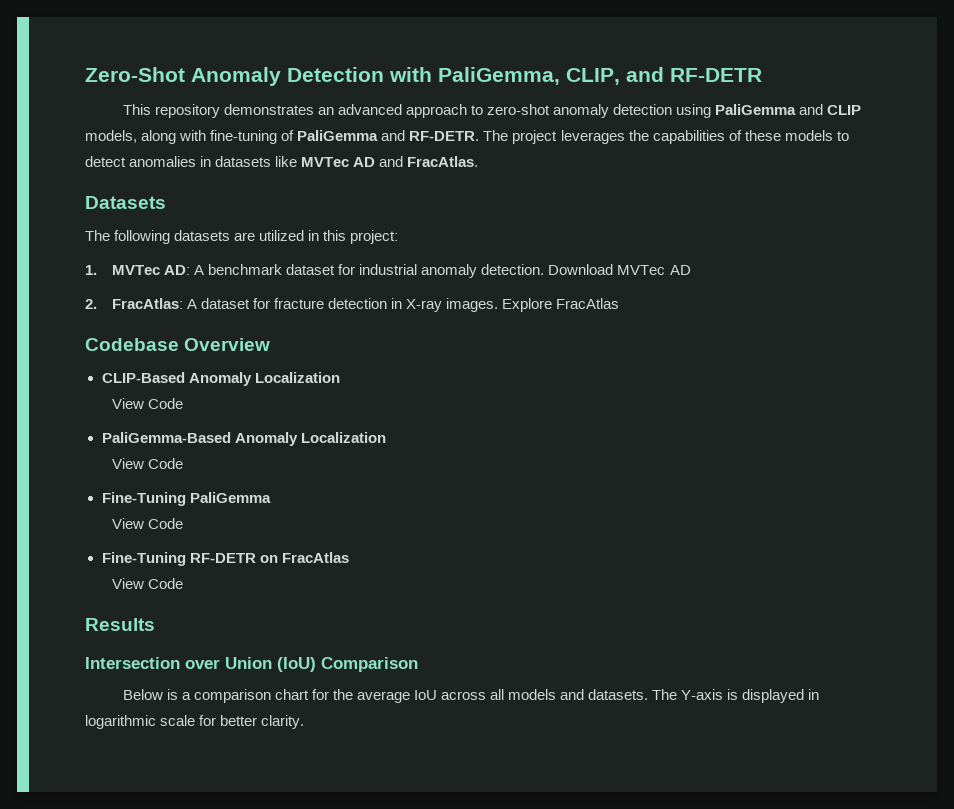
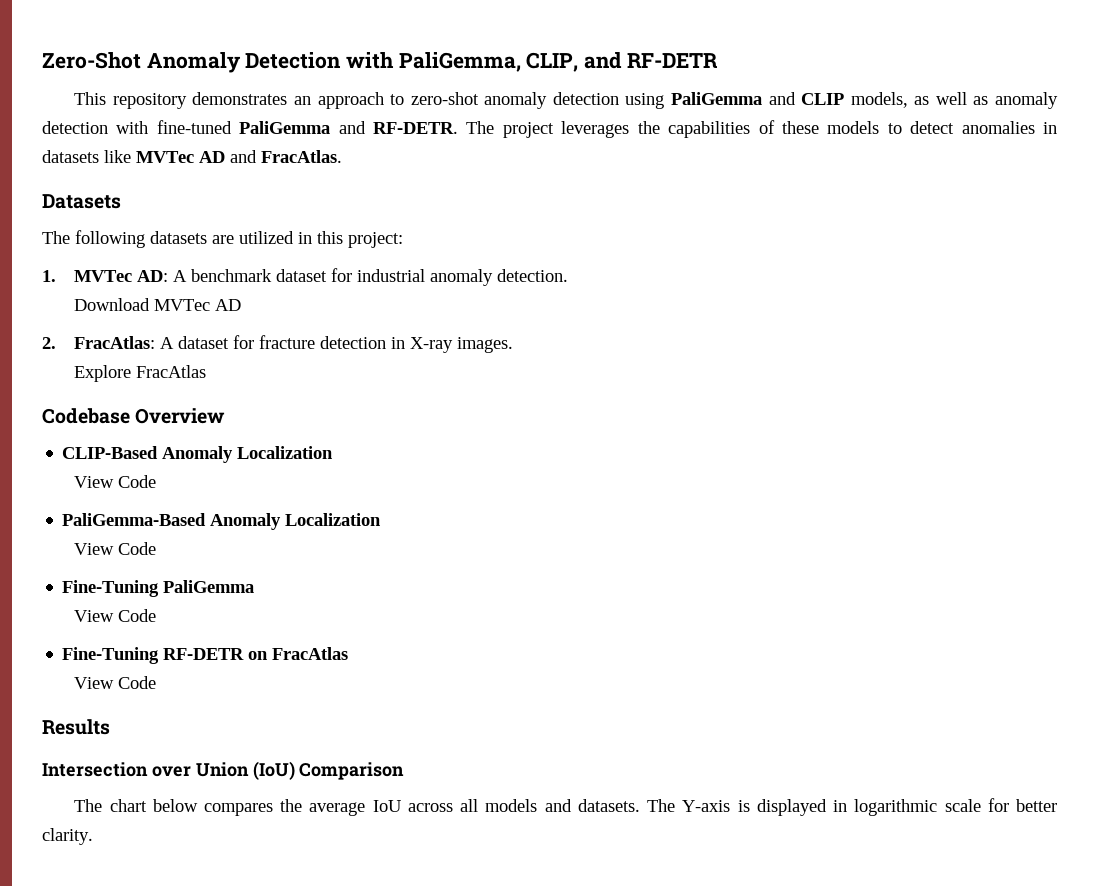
[337,104,402,115] advanced -> (312, 100) none
[141,130,295,144] along with fine-tuning of -> [914,92,1058,109] [42,120,232,134] as well as anomaly detection with fine-tuned
(545, 269) none -> (569, 275) //
(499, 305) none -> (514, 345) //
[122,689,329,703] Below is a comparison chart for -> [74,799,274,816] The chart below compares

